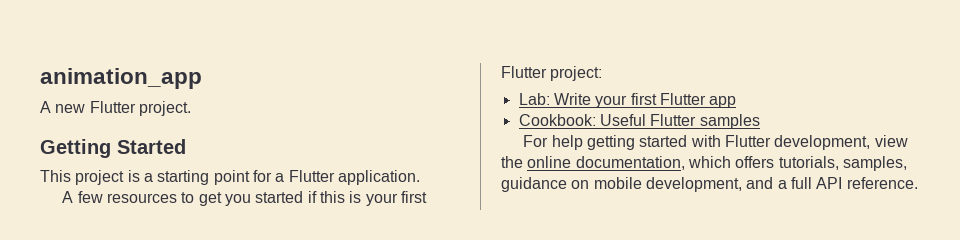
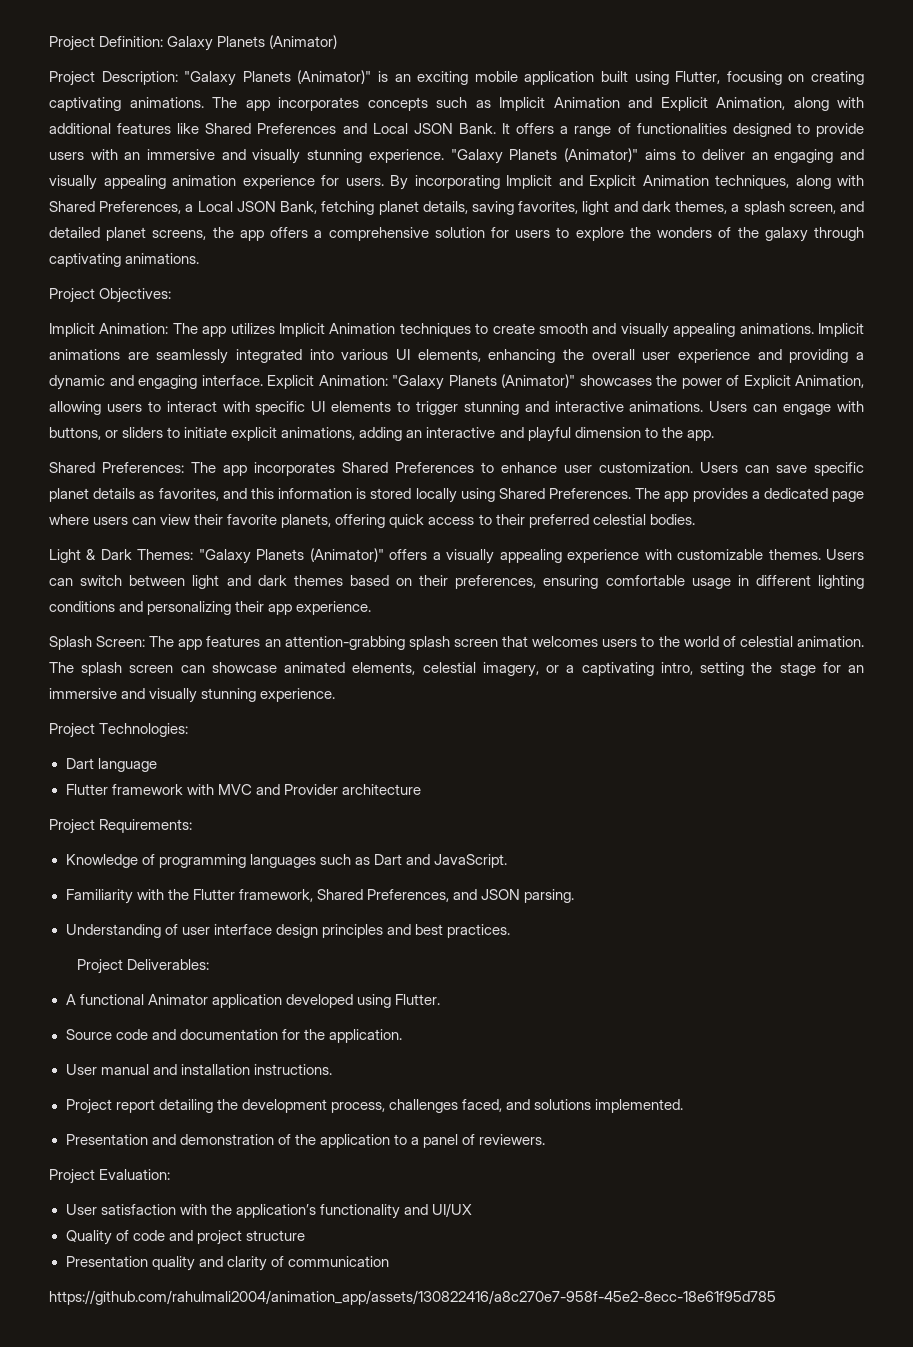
[40,68,202,89] [40,101,191,116] [40,139,186,158] [40,170,420,185] [62,191,427,206] [501,66,603,81] [518,93,737,108] [518,114,760,129] [523,135,908,150] [501,156,907,171] [501,177,918,192] animation_app // A new Flutter project. // Getting Started // This project is a starting point for a Flutter application. // A few resources to get you started if this is your first Flutter project: // Lab: Write your first Flutter app // Cookbook: Useful Flutter samples // For help getting started with Flutter development, view the online documentation, which offers tutorials, samples, guidance on mobile development, and a full API reference. -> [49,35,338,51] [49,70,865,86] [49,97,864,111] [49,123,865,137] [49,148,864,164] [49,175,864,190] [49,201,864,215] [49,227,864,242] [49,253,200,267] [49,288,172,303] [49,323,864,338] [49,349,864,364] [49,374,864,390] [49,401,864,415] [49,427,714,442] [49,462,864,476] [49,488,864,503] [49,514,695,528] [49,548,864,564] [49,575,864,589] [49,601,372,615] [49,636,865,650] [49,662,865,677] [49,688,336,703] [49,723,189,738] [65,758,157,772] [65,784,421,795] [49,819,193,834] [65,854,507,868] [65,889,574,904] [65,924,510,938] [76,959,209,974] [65,994,440,1008] [65,1029,402,1043] [65,1064,332,1075] [65,1099,683,1114] [65,1134,546,1148] [49,1169,171,1184] [65,1203,472,1219] [65,1230,305,1245] [65,1256,389,1271] [49,1290,776,1305] Project Definition: Galaxy Planets (Animator) // Project Description: "Galaxy Planets (Animator)" is an exciting mobile application built using Flutter, focusing on creating captivating animations. The app incorporates concepts such as Implicit Animation and Explicit Animation, along with additional features like Shared Preferences and Local JSON Bank. It offers a range of functionalities designed to provide users with an immersive and visually stunning experience. "Galaxy Planets (Animator)" aims to deliver an engaging and visually appealing animation experience for users. By incorporating Implicit and Explicit Animation techniques, along with Shared Preferences, a Local JSON Bank, fetching planet details, saving favorites, light and dark themes, a splash screen, and detailed planet screens, the app offers a comprehensive solution for users to explore the wonders of the galaxy through captivating animations. // Project Objectives: // Implicit Animation: The app utilizes Implicit Animation techniques to create smooth and visually appealing animations. Implicit animations are seamlessly integrated into various UI elements, enhancing the overall user experience and providing a dynamic and engaging interface. Explicit Animation: "Galaxy Planets (Animator)" showcases the power of Explicit Animation, allowing users to interact with specific UI elements to trigger stunning and interactive animations. Users can engage with buttons, or sliders to initiate explicit animations, adding an interactive and playful dimension to the app. // Shared Preferences: The app incorporates Shared Preferences to enhance user customization. Users can save specific planet details as favorites, and this information is stored locally using Shared Preferences. The app provides a dedicated page where users can view their favorite planets, offering quick access to their preferred celestial bodies. // Light & Dark Themes: "Galaxy Planets (Animator)" offers a visually appealing experience with customizable themes. Users can switch between light and dark themes based on their preferences, ensuring comfortable usage in different lighting conditions and personalizing their app experience. // Splash Screen: The app features an attention-grabbing splash screen that welcomes users to the world of celestial animation. The splash screen can showcase animated elements, celestial imagery, or a captivating intro, setting the stage for an immersive and visually stunning experience. // Project Technologies: // Dart language // Flutter framework with MVC and Provider architecture // Project Requirements: // Knowledge of programming languages such as Dart and JavaScript. // Familiarity with the Flutter framework, Shared Preferences, and JSON parsing. // Understanding of user interface design principles and best practices. // Project Deliverables: // A functional Animator application developed using Flutter. // Source code and documentation for the application. // User manual and installation instructions. // Project report detailing the development process, challenges faced, and solutions implemented. // Presentation and demonstration of the application to a panel of reviewers. // Project Evaluation: // User satisfaction with the application’s functionality and UI/UX // Quality of code and project structure // Presentation quality and clarity of communication // https://github.com/rahulmali2004/animation_app/assets/130822416/a8c270e7-958f-45e2-8ecc-18e61f95d785

